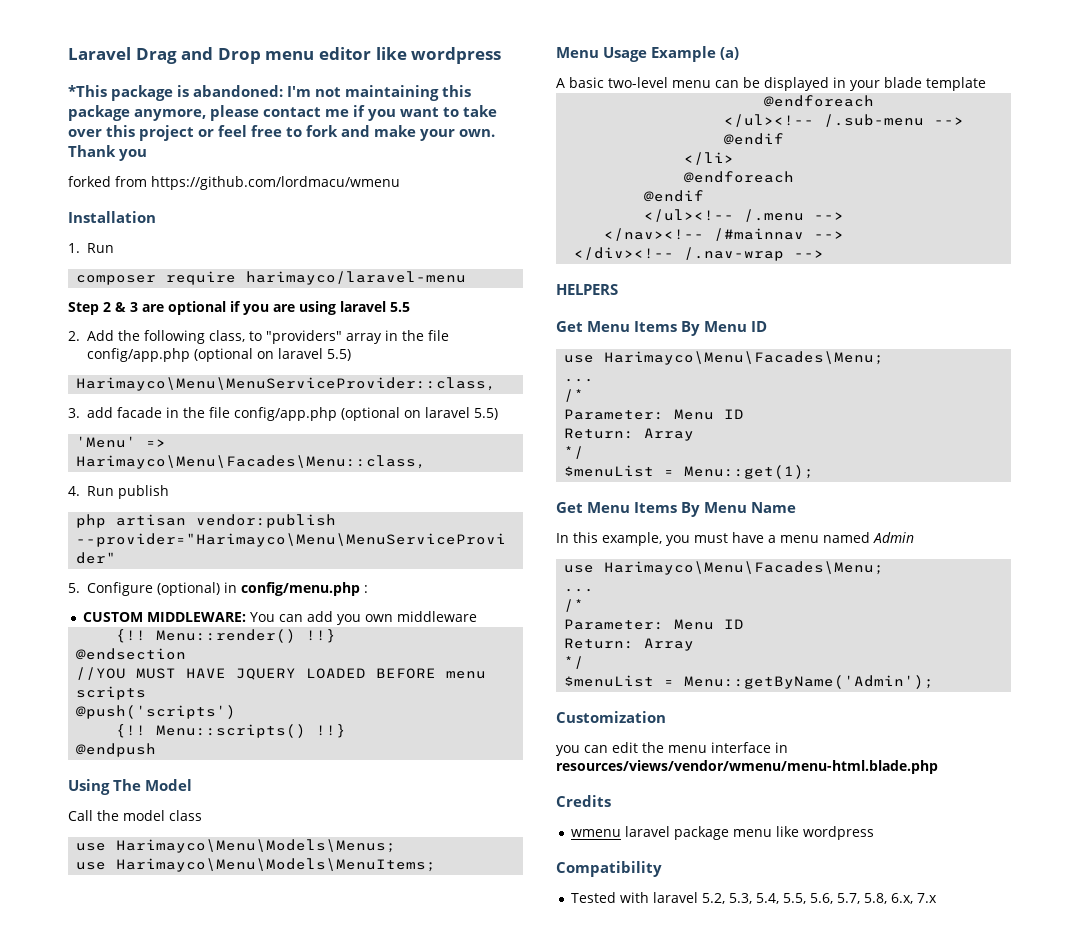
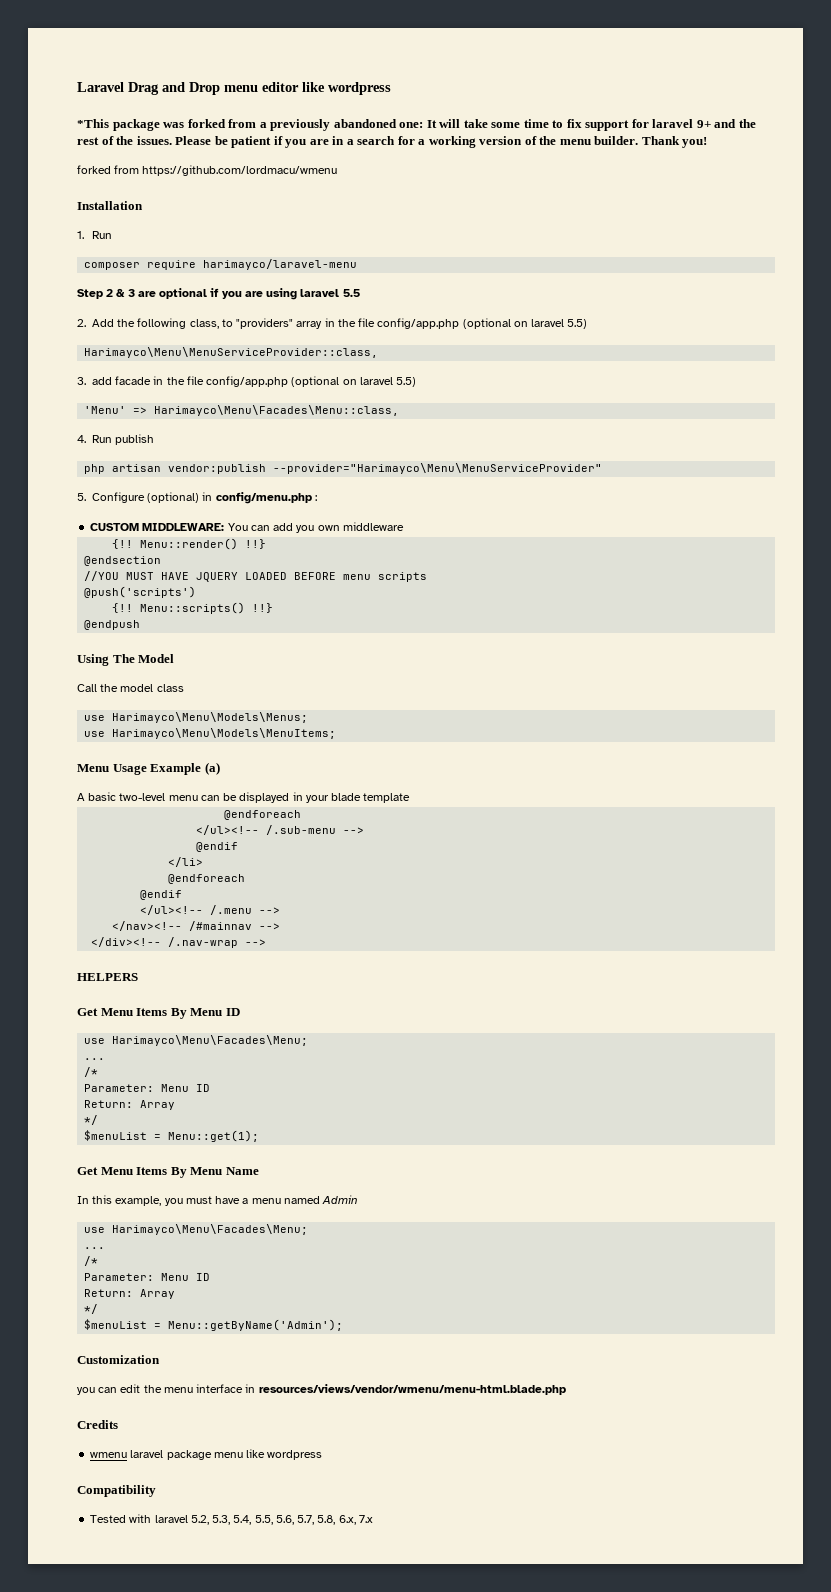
[177,85,471,101] [68,105,497,121] [68,125,495,141] [68,145,147,161] is abandoned: I'm not maintaining this package anymore, please contact me if you want to take over this project or feel free to fork and make your own. Thank you -> [163,119,756,131] [77,136,708,148] was forked from a previously abandoned one: It will take some time to fix support for laravel 9+ and the rest of the issues. Please be patient if you are in a search for a working version of the menu builder. Thank you!

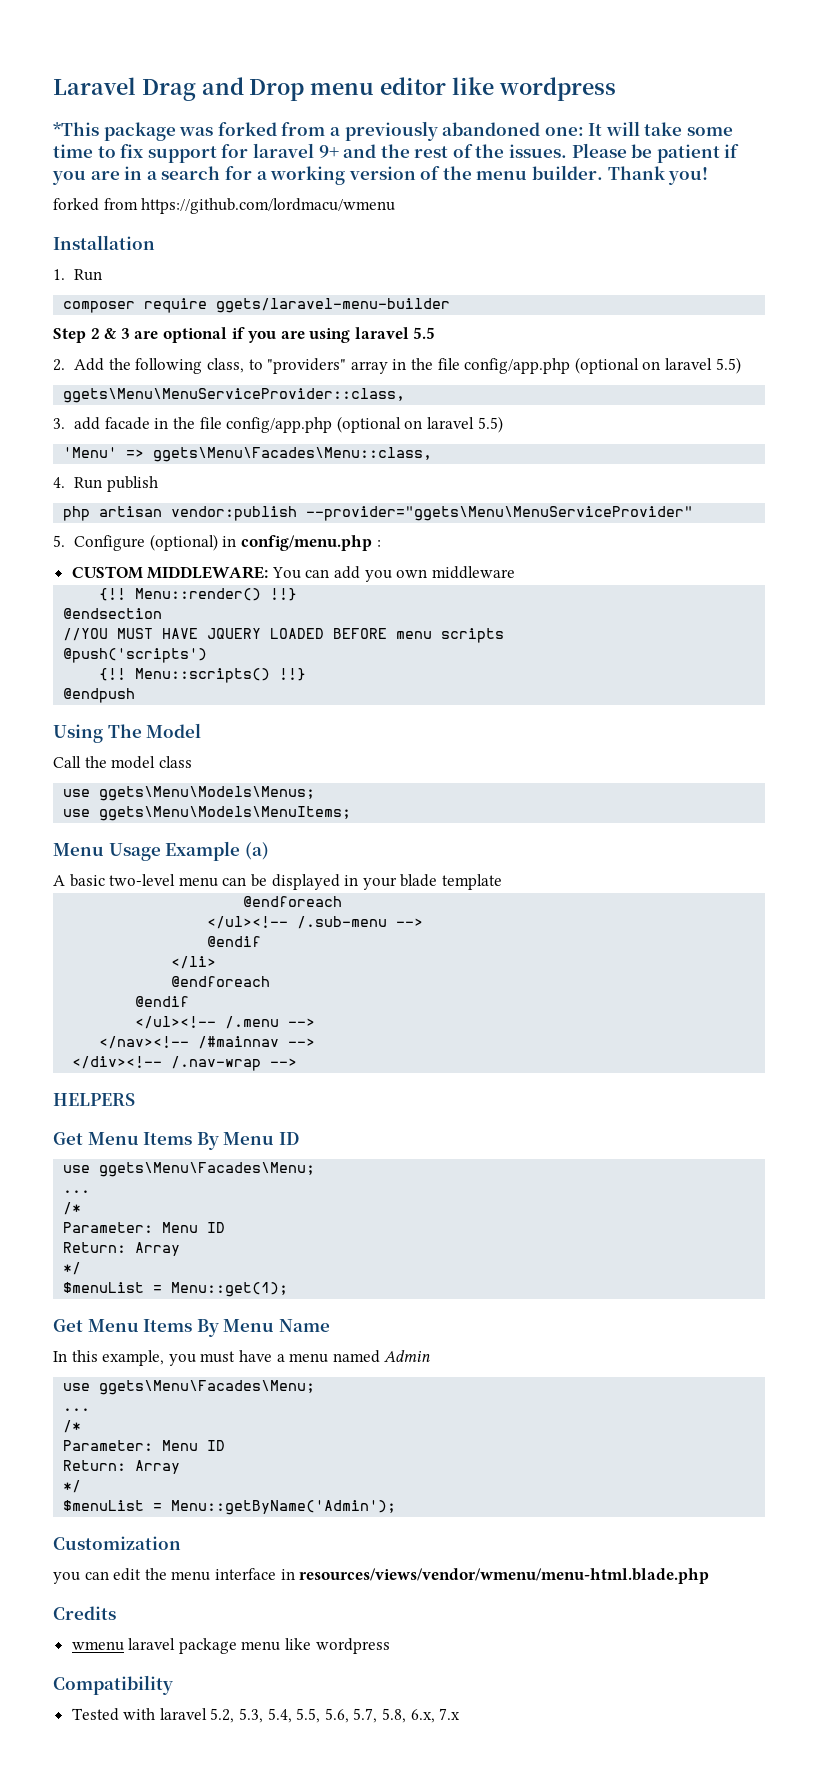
[203,259,358,270] harimayco/laravel-menu -> [216,298,451,313] ggets/laravel-menu-builder
[84,347,379,358] Harimayco\Menu\MenuServiceProvider::class, -> [63,388,406,403] ggets\Menu\MenuServiceProvider::class,
[154,405,400,416] Harimayco\Menu\Facades\Menu::class, -> [153,447,433,462] ggets\Menu\Facades\Menu::class,
[273,463,603,474] --provider="Harimayco\Menu\MenuServiceProvider" -> [306,506,694,521] --provider="ggets\Menu\MenuServiceProvider"
[112,712,309,723] [84,728,337,739] Harimayco\Menu\Models\Menus; // use Harimayco\Menu\Models\MenuItems; -> [99,786,316,801] [63,806,352,821] ggets\Menu\Models\Menus; // use ggets\Menu\Models\MenuItems;
[112,1035,309,1046] Harimayco\Menu\Facades\Menu; -> [99,1162,316,1177] ggets\Menu\Facades\Menu;
[112,1224,309,1235] Harimayco\Menu\Facades\Menu; -> [99,1380,316,1395] ggets\Menu\Facades\Menu;

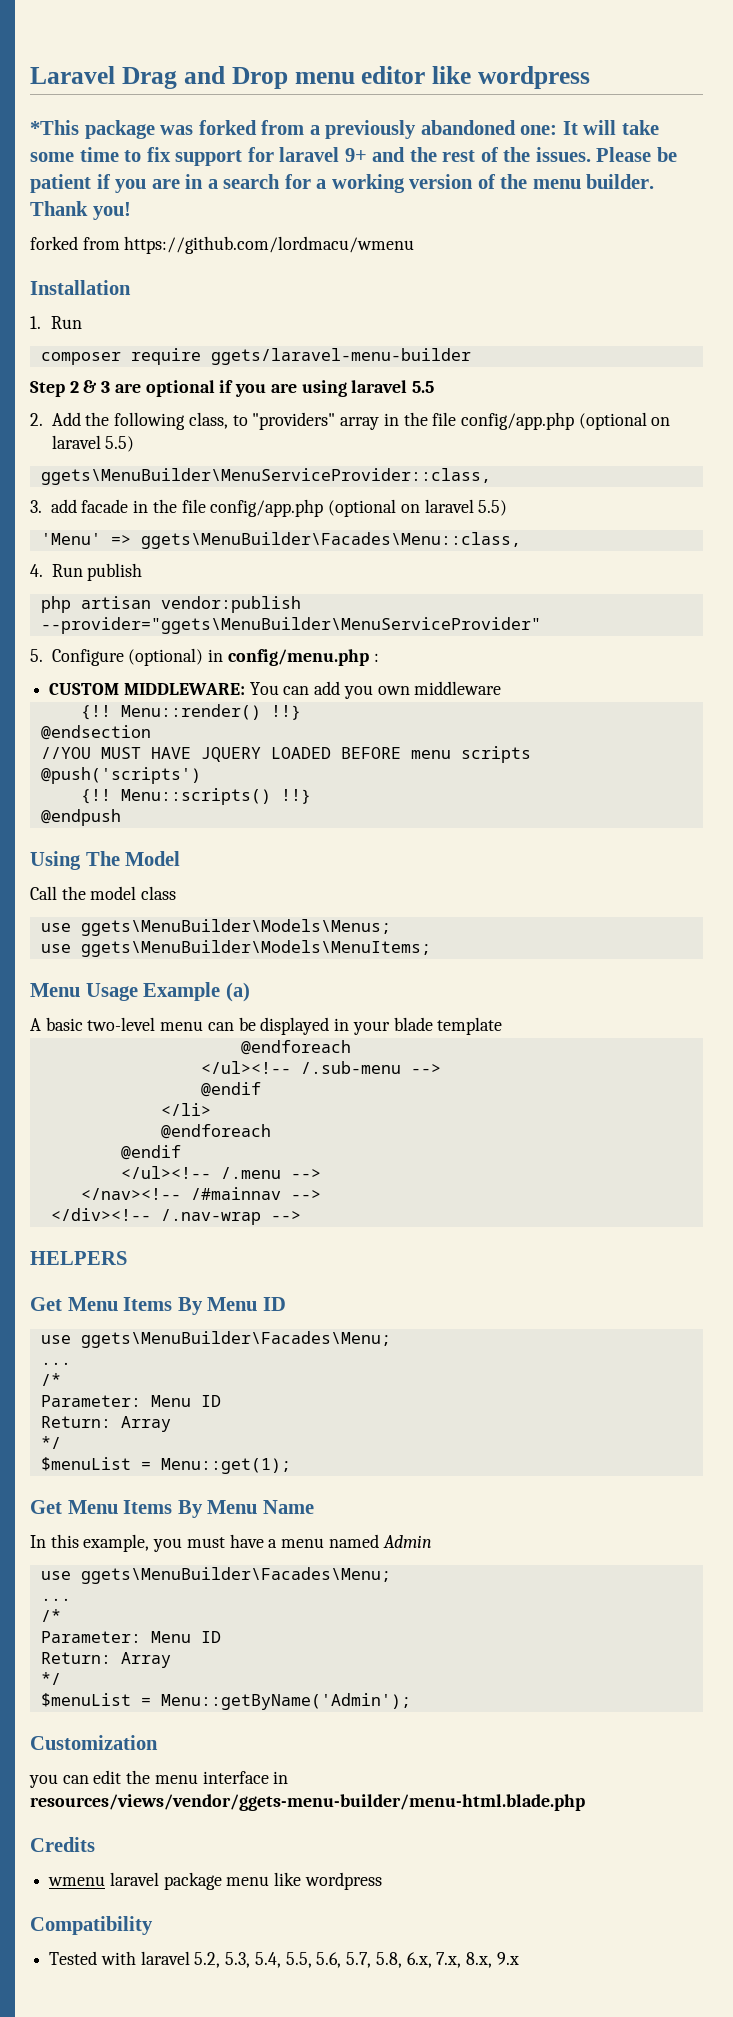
[63,388,406,403] ggets\Menu\MenuServiceProvider::class, -> [40,468,491,485] ggets\MenuBuilder\MenuServiceProvider::class,
[153,447,433,462] ggets\Menu\Facades\Menu::class, -> [140,532,521,549] ggets\MenuBuilder\Facades\Menu::class,
[306,506,694,521] --provider="ggets\Menu\MenuServiceProvider" -> [40,617,541,634] --provider="ggets\MenuBuilder\MenuServiceProvider"
[99,786,316,801] [63,806,352,821] ggets\Menu\Models\Menus; // use ggets\Menu\Models\MenuItems; -> [80,919,391,936] [40,940,431,957] ggets\MenuBuilder\Models\Menus; // use ggets\MenuBuilder\Models\MenuItems;
[99,1162,316,1177] ggets\Menu\Facades\Menu; -> [80,1331,391,1348] ggets\MenuBuilder\Facades\Menu;
[99,1380,316,1395] ggets\Menu\Facades\Menu; -> [80,1567,391,1584] ggets\MenuBuilder\Facades\Menu;
[299,1568,710,1584] resources/views/vendor/wmenu/menu-html.blade.php -> [30,1794,585,1811] resources/views/vendor/ggets-menu-builder/menu-html.blade.php
[439,1708,461,1720] 7.x -> [436,1952,519,1968] 7.x, 8.x, 9.x

